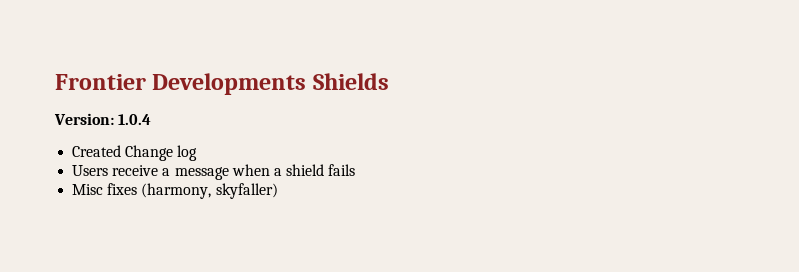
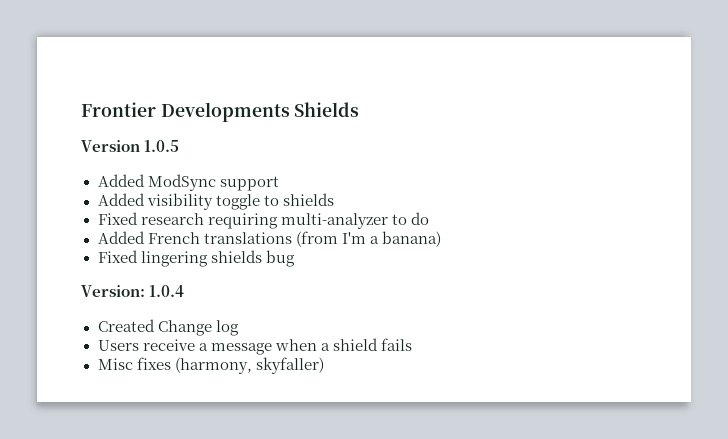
(389, 81) none -> [81,140,180,152] [97,174,279,191] [97,193,334,210] [97,212,429,229] [97,231,441,247] [97,250,295,267] // Version 1.0.5 // Added ModSync support // Added visibility toggle to shields // Fixed research requiring multi-analyzer to do // Added French translations (from I'm a banana) // Fixed lingering shields bug

